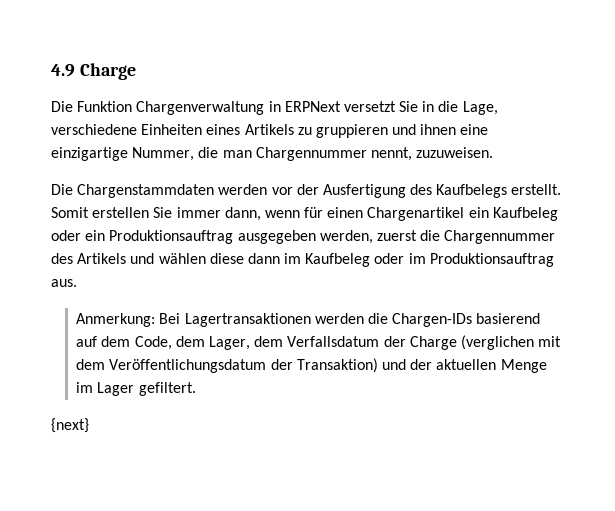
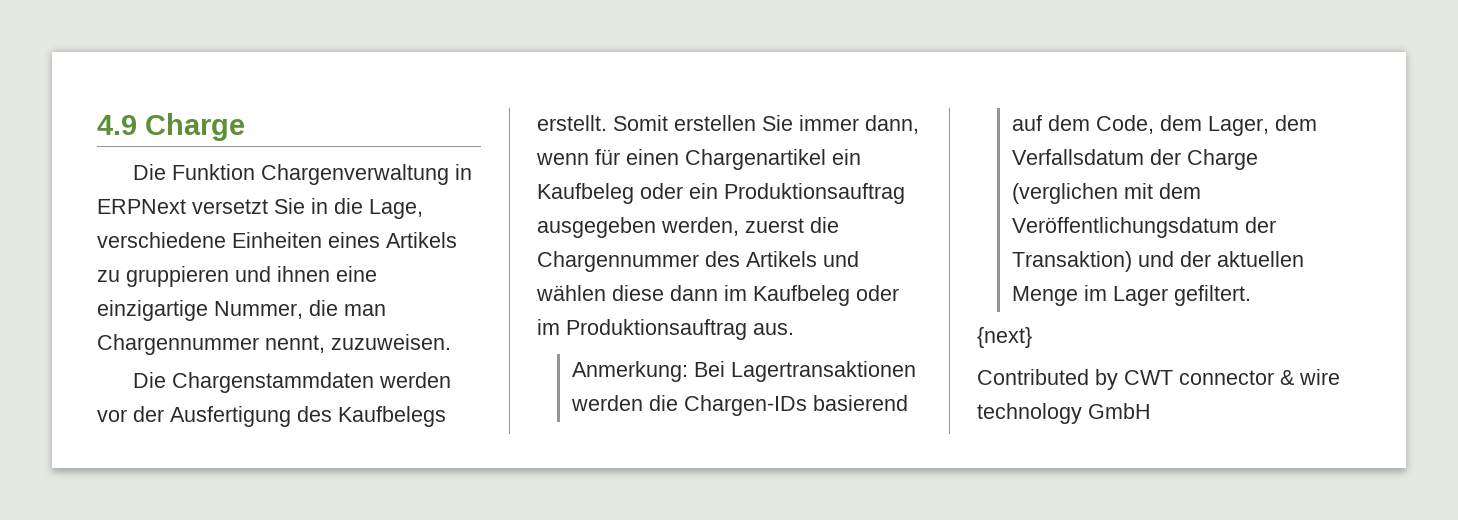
(89, 425) none -> [977,369,1340,390] [977,403,1151,424] // Contributed by CWT connector & wire technology GmbH

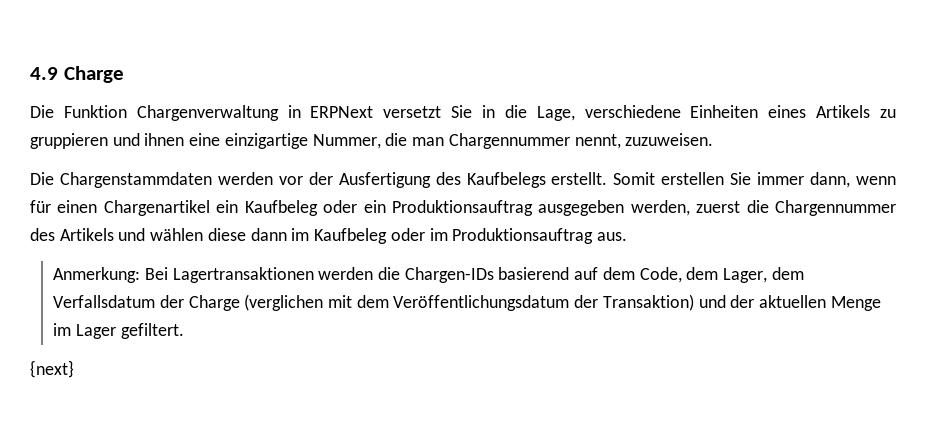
[977,369,1340,390] [977,403,1151,424] // Contributed by CWT connector & wire technology GmbH -> (74, 369) none

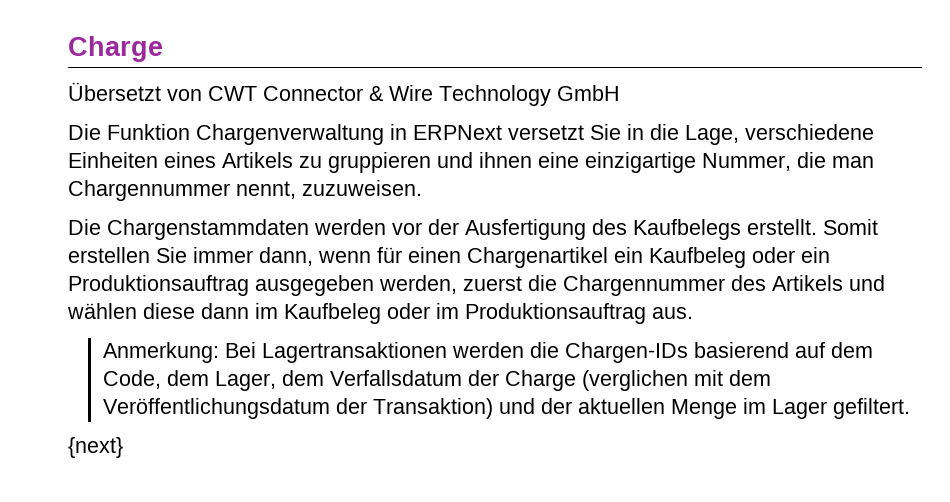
[30,66,124,83] 4.9 Charge -> [68,36,163,62] [68,82,620,106] Charge // Übersetzt von CWT Connector & Wire Technology GmbH

